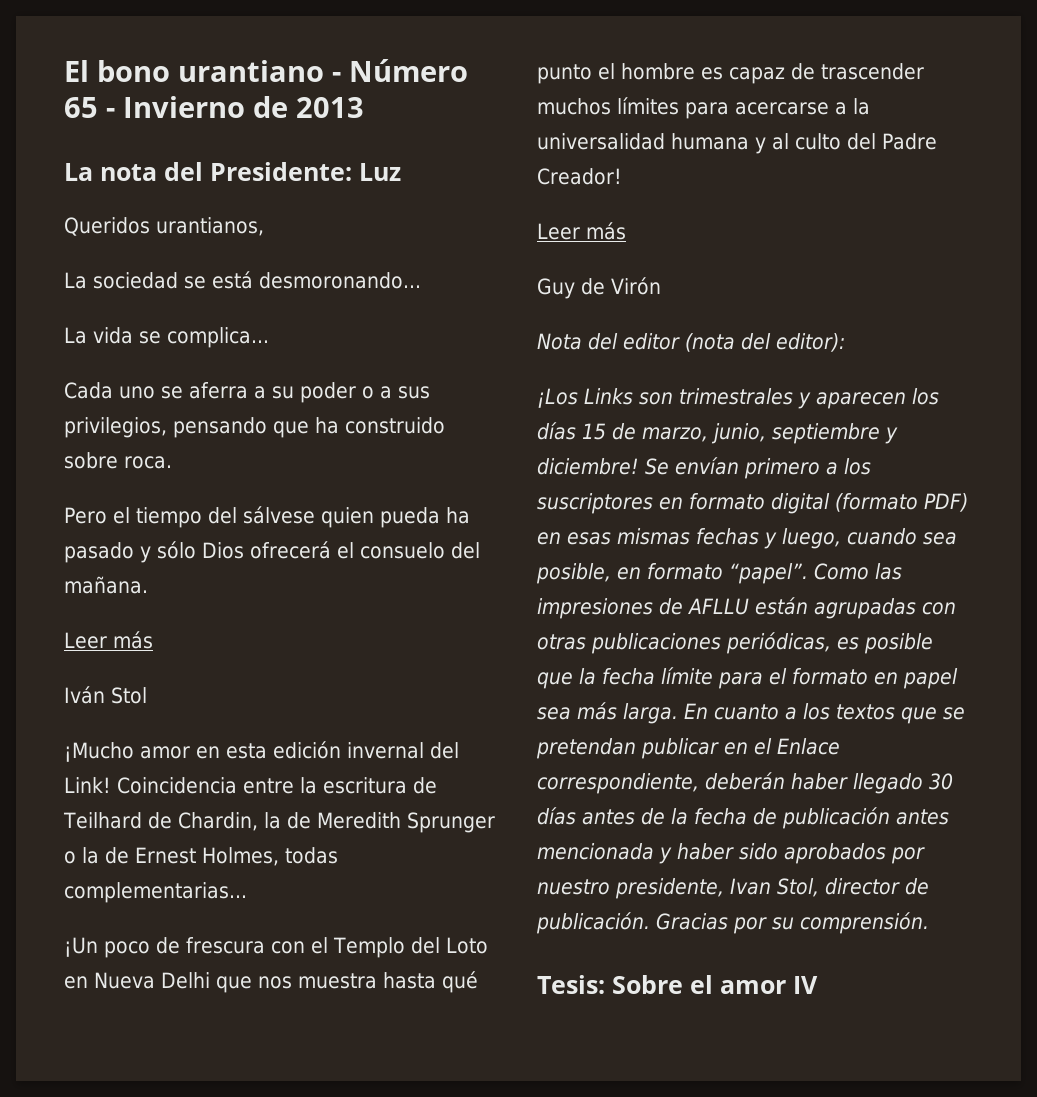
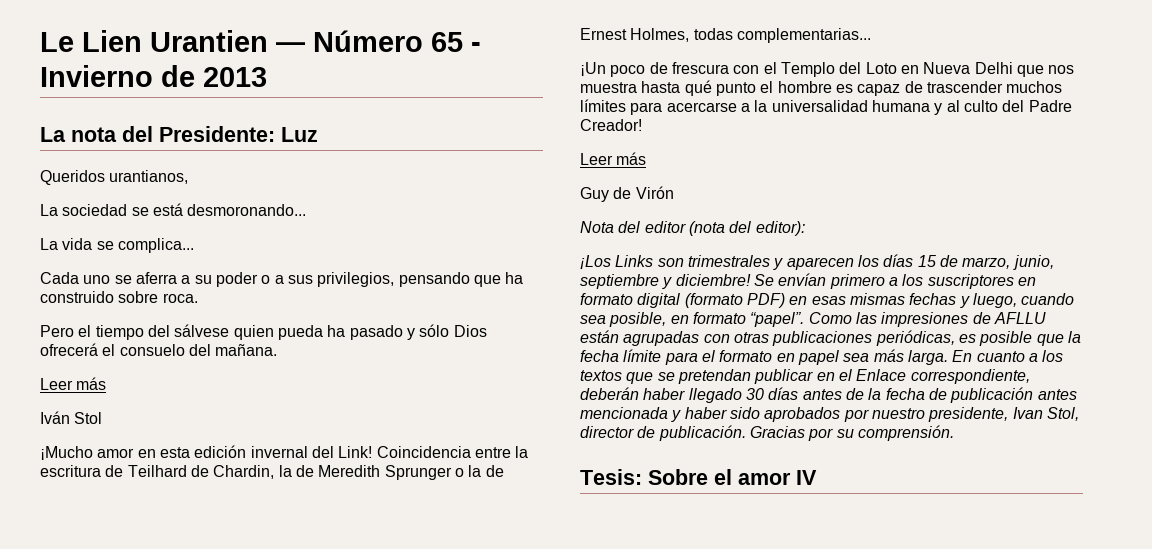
[64,60,341,82] El bono urantiano - -> [40,30,305,52] Le Lien Urantien —

